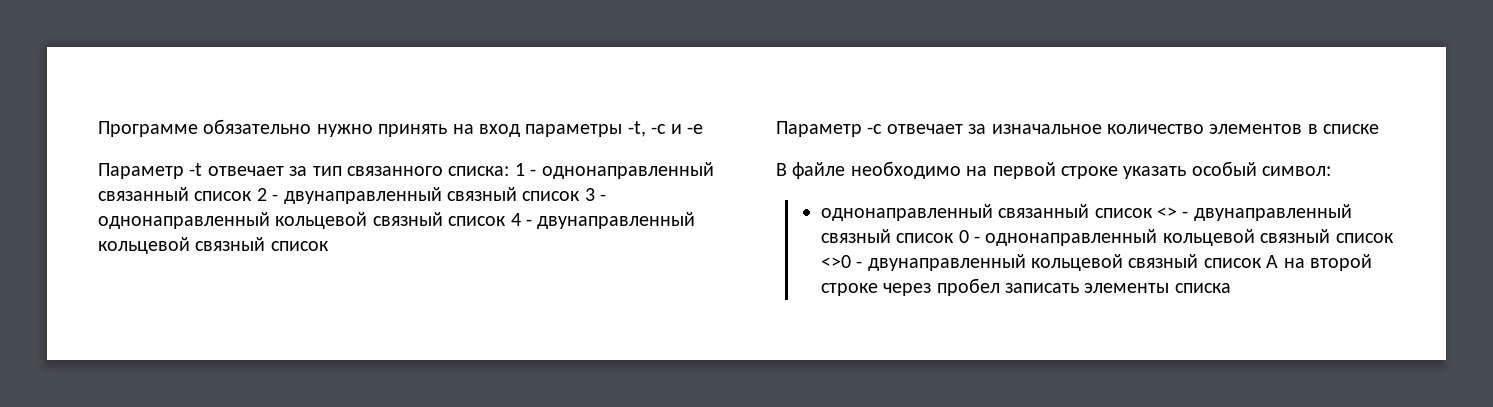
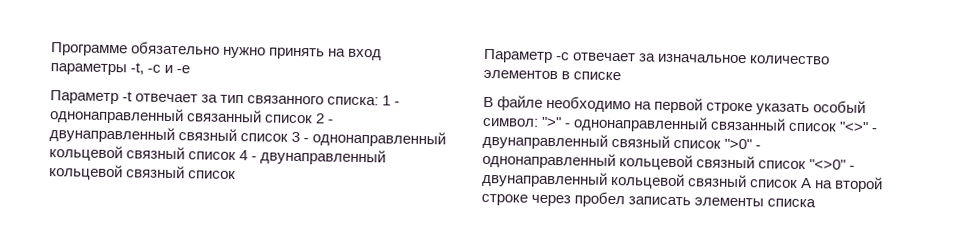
[820,204,1352,221] [820,229,1394,246] [820,255,851,268] // однонаправленный связанный список <> - двунаправленный связный список 0 - однонаправленный кольцевой связный список <>0 -> [541,115,878,133] [482,132,762,150] [482,151,847,171] ">" - однонаправленный связанный список "<>" - двунаправленный связный список ">0" - однонаправленный кольцевой связный список "<>0"

